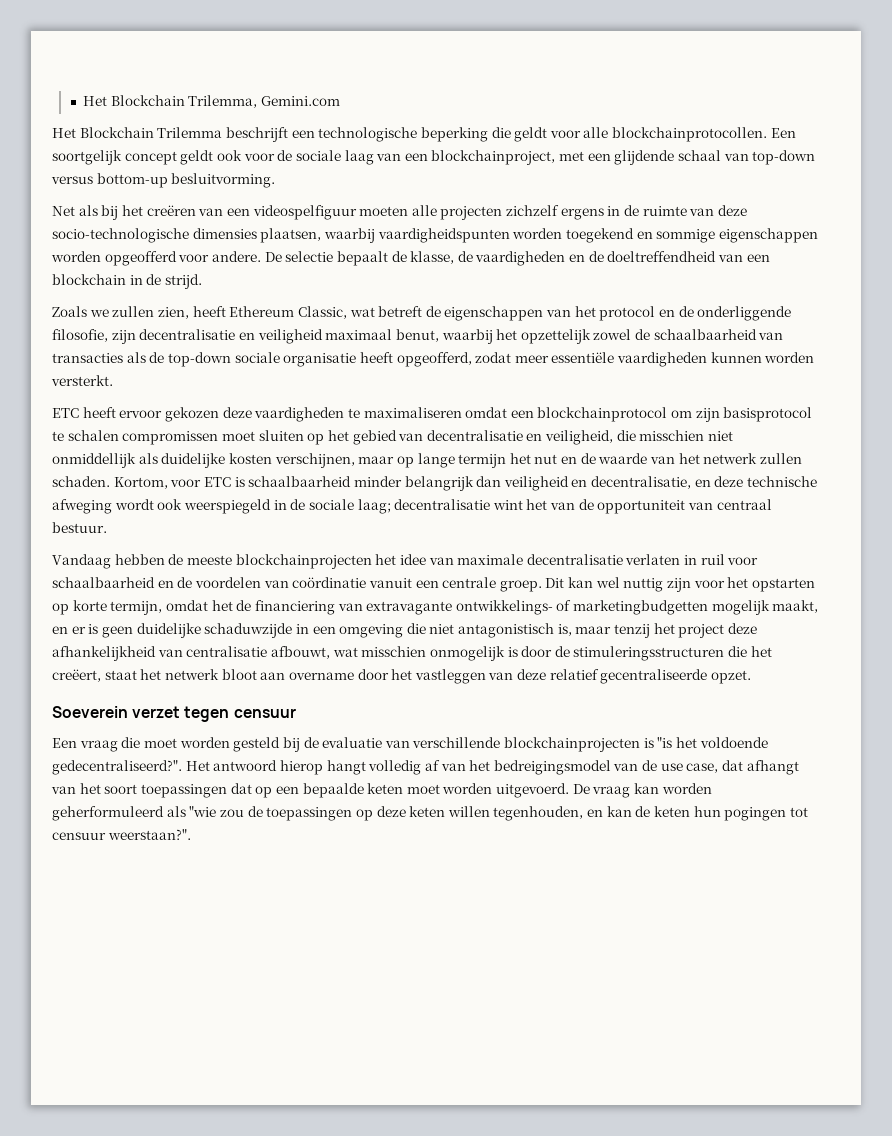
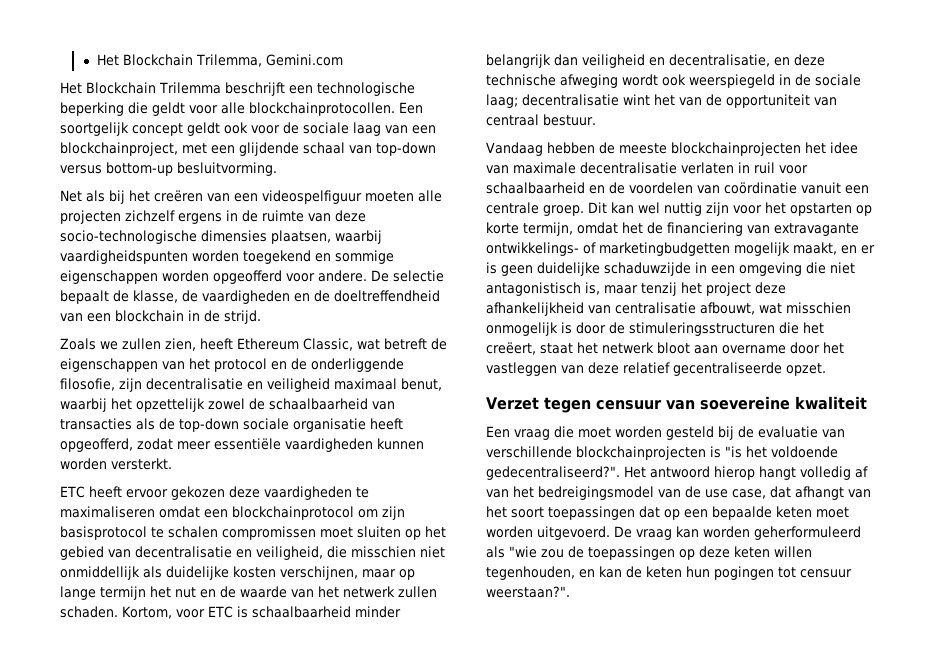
[52,706,181,718] Soeverein verzet -> [486,397,539,410] Verzet
(296, 713) none -> [665,396,867,410] van soevereine kwaliteit

